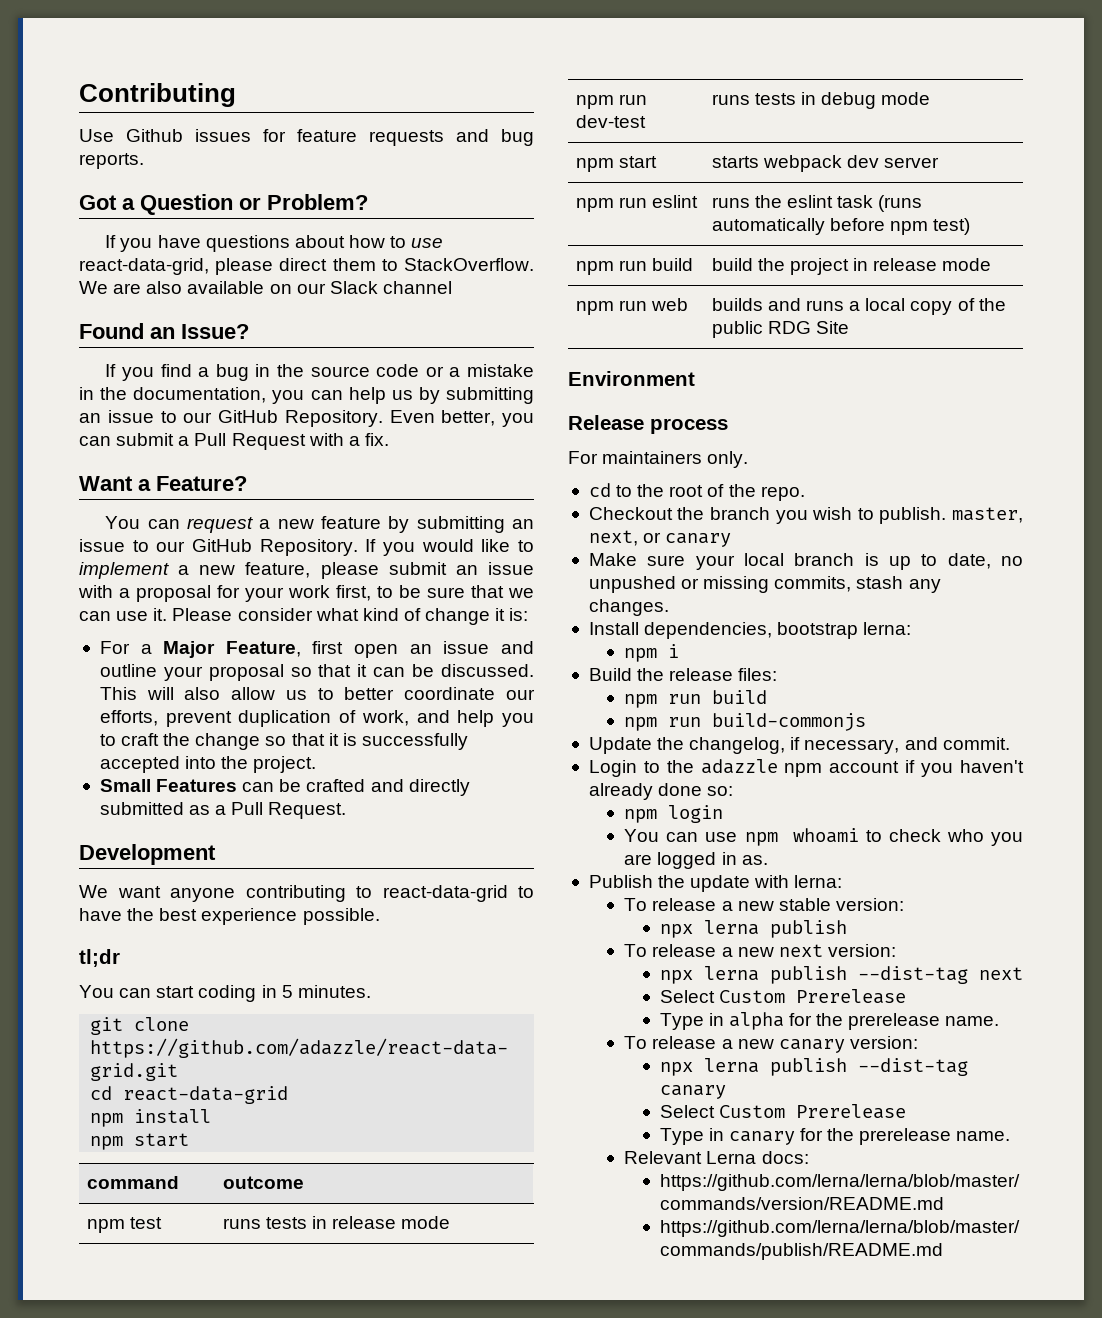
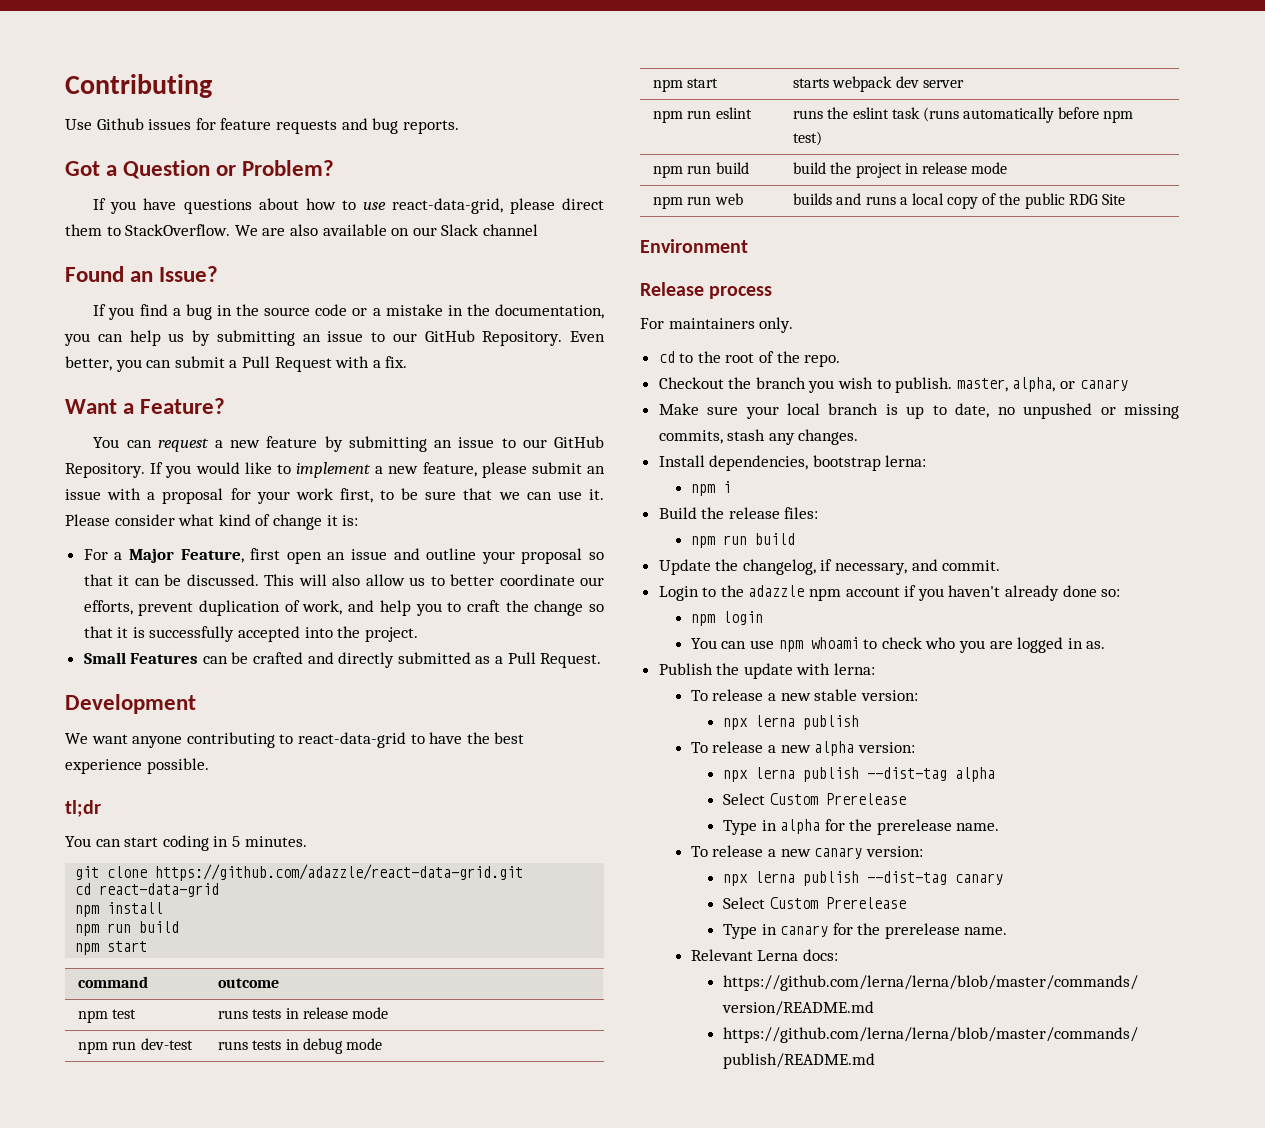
(212, 1116) none -> [75,921,180,936] // npm run build
[588,530,638,546] next, -> [1012,377,1056,392] alpha,
[624,713,867,731] // npm run build-commonjs -> (795, 539) none
[778,944,896,957] [659,966,1023,984] next version: // npx lerna publish --dist-tag next -> [814,741,915,756] [722,767,995,782] alpha version: // npx lerna publish --dist-tag alpha

